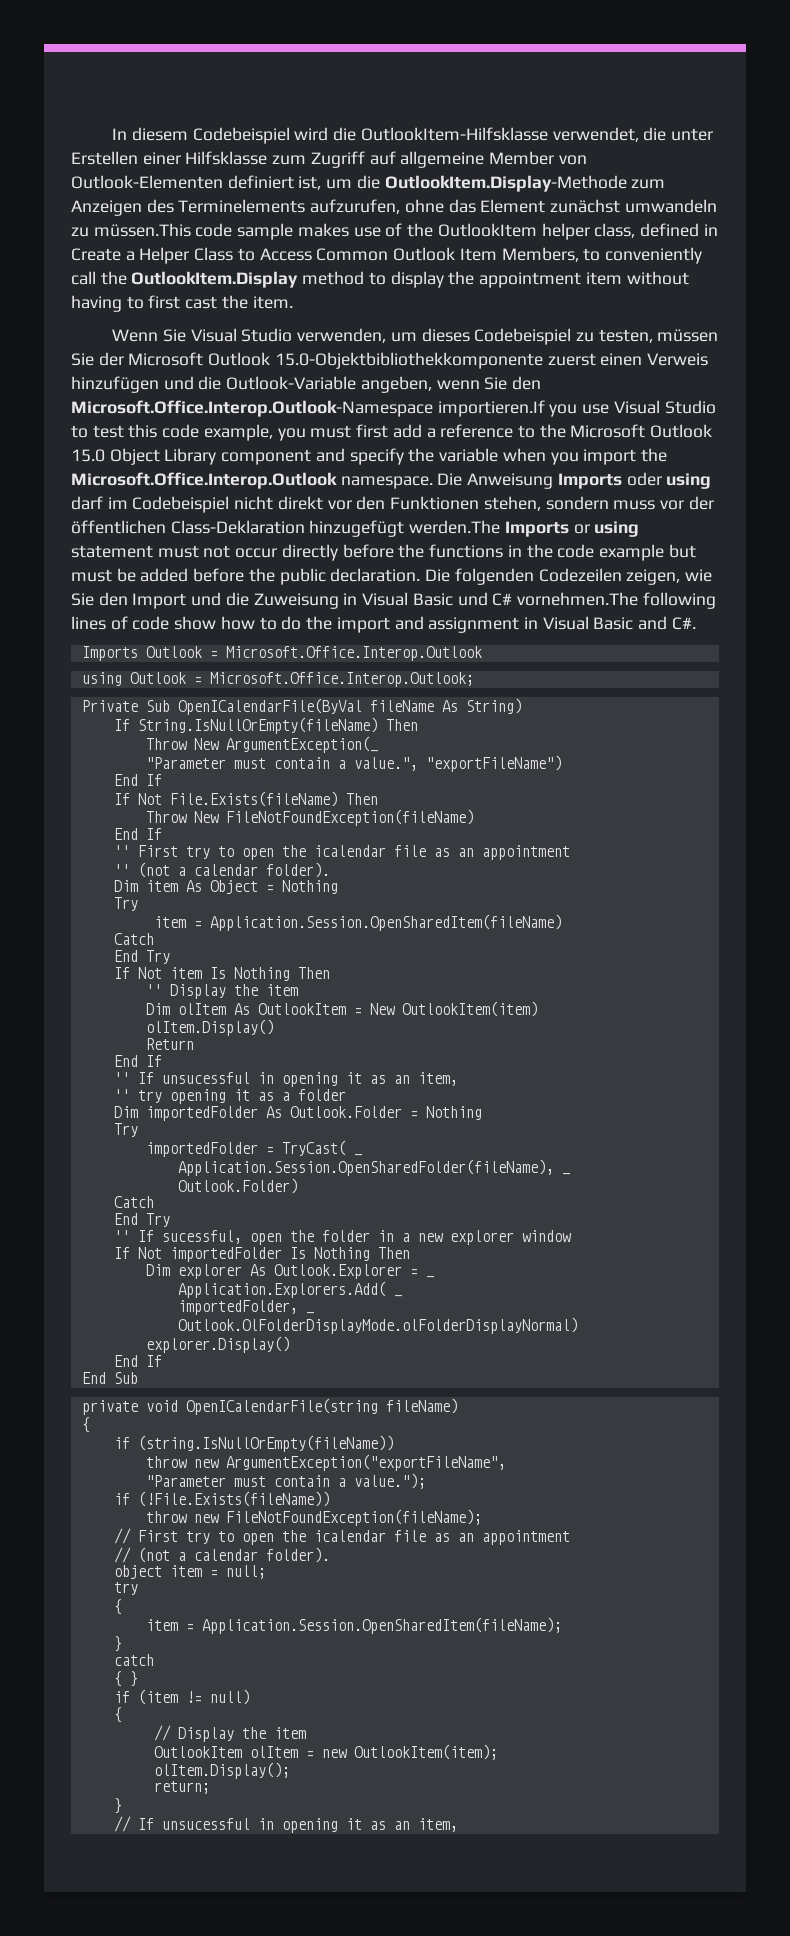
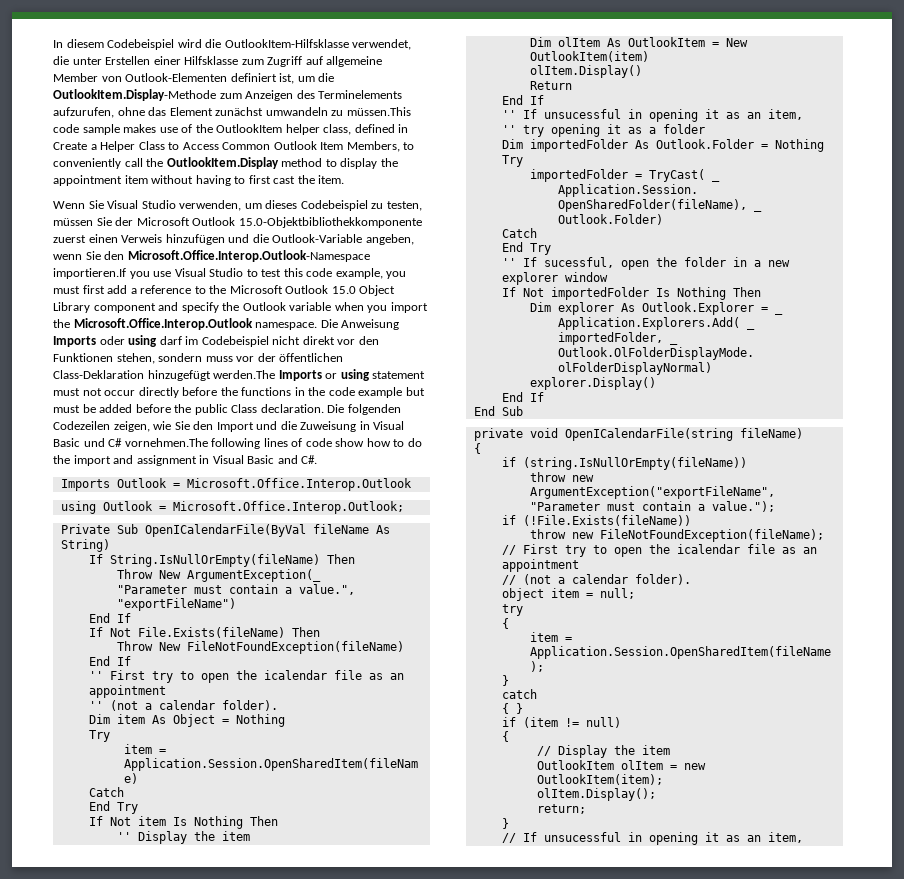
(435, 455) none -> [242,302,286,311] Outlook
(326, 576) none -> [231,404,258,413] Class

